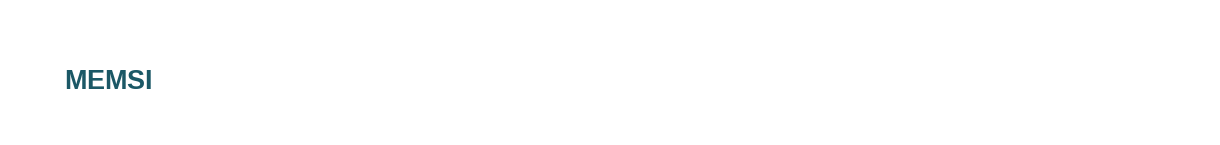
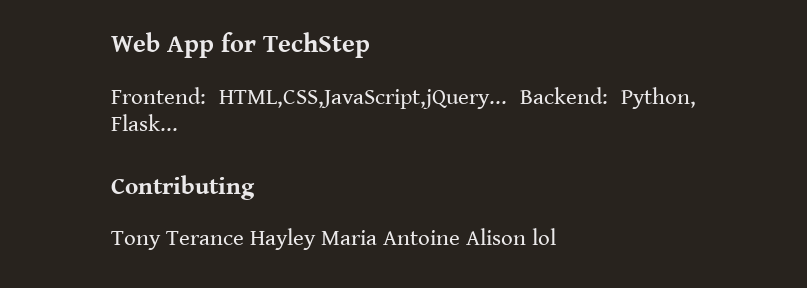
[65,70,153,89] MEMSI -> [111,32,371,58] [111,87,696,109] [111,114,178,131] [111,175,255,200] [111,228,557,250] Web App for TechStep // Frontend: HTML,CSS,JavaScript,jQuery... Backend: Python, Flask... // Contributing // Tony Terance Hayley Maria Antoine Alison lol

